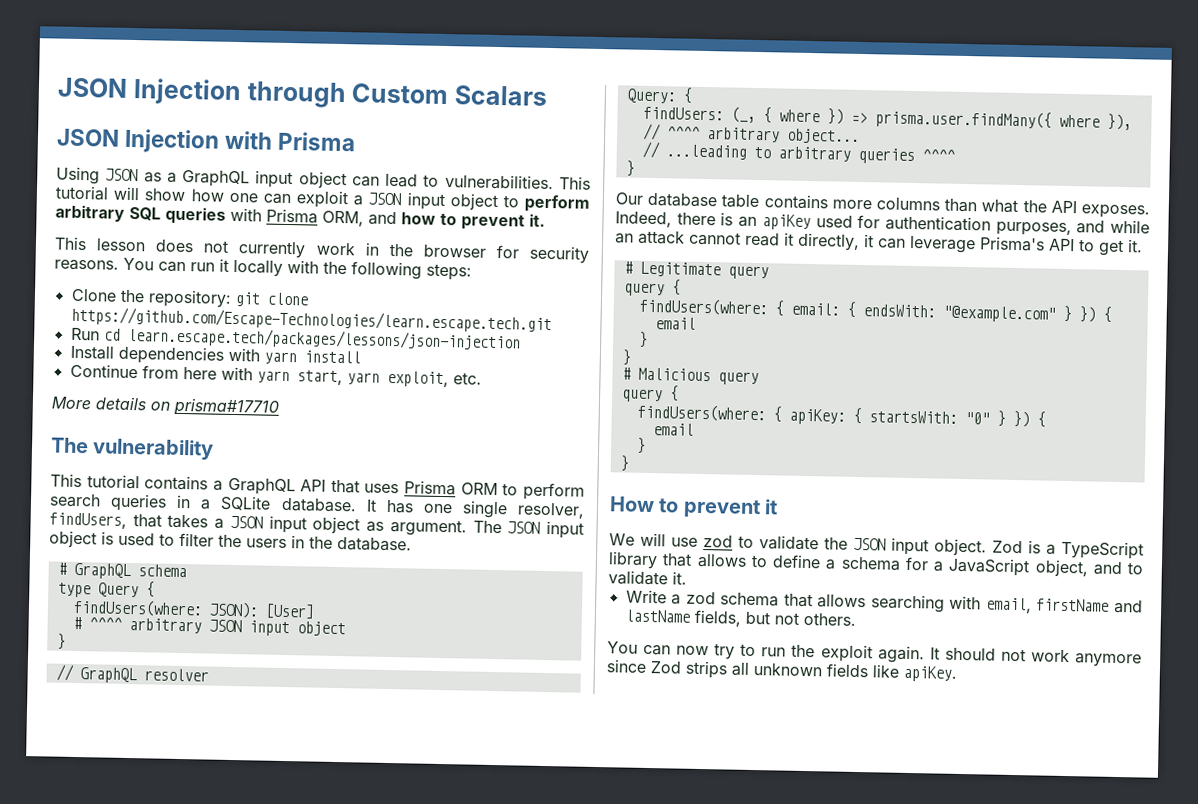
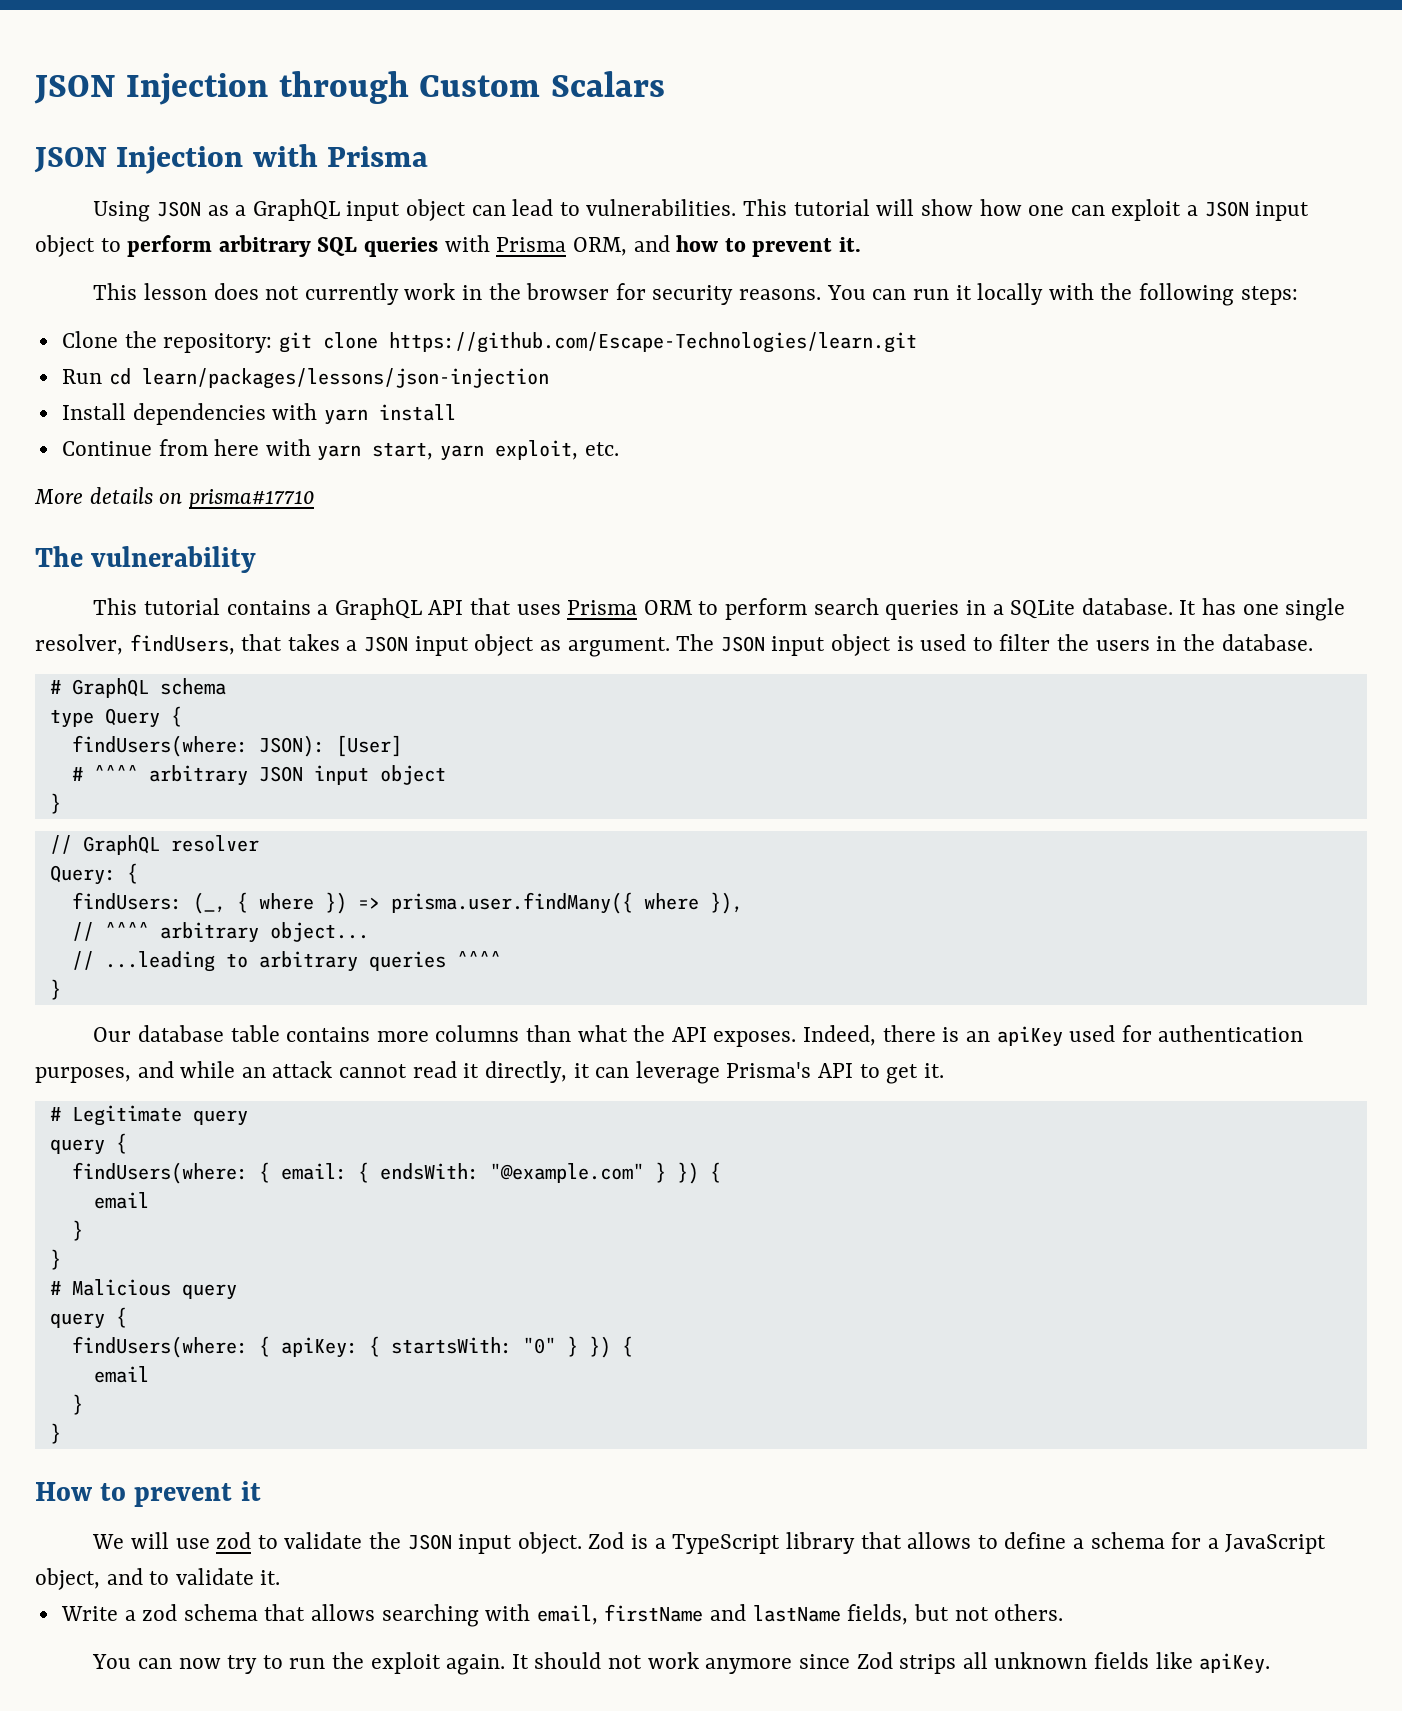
[70,306,552,334] https://github.com/Escape-Technologies/learn.escape.tech.git -> [388,332,917,353] https://github.com/Escape-Technologies/learn.git
[127,326,521,352] learn.escape.tech/packages/lessons/json-injection -> [141,368,549,389] learn/packages/lessons/json-injection

